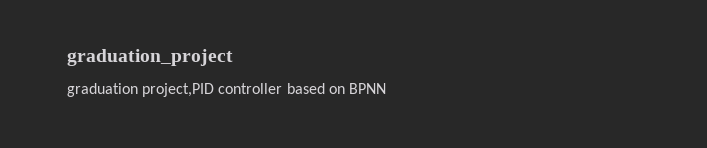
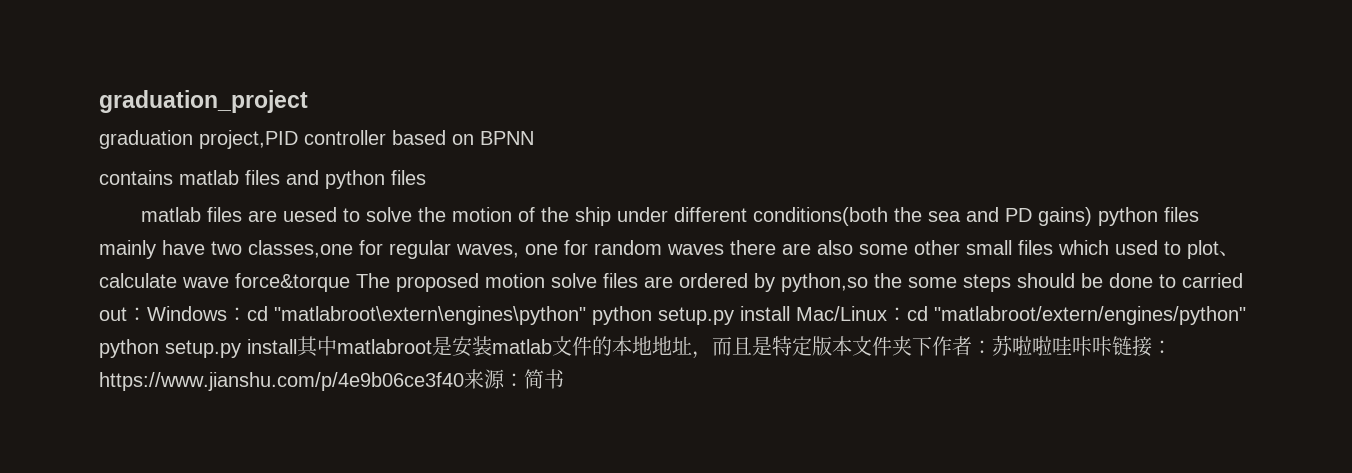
(386, 88) none -> [99,170,426,189] [141,207,1200,226] [99,240,1239,259] [99,273,1243,292] [99,306,1246,325] [99,335,1172,359] [99,369,564,391] // contains matlab files and python files // matlab files are uesed to solve the motion of the ship under different conditions(both the sea and PD gains) python files mainly have two classes,one for regular waves, one for random waves there are also some other small files which used to plot、calculate wave force&torque The proposed motion solve files are ordered by python,so the some steps should be done to carried out：Windows：cd "matlabroot\extern\engines\python" python setup.py install Mac/Linux：cd "matlabroot/extern/engines/python" python setup.py install其中matlabroot是安装matlab文件的本地地址，而且是特定版本文件夹下作者：苏啦啦哇咔咔链接：https://www.jianshu.com/p/4e9b06ce3f40来源：简书

